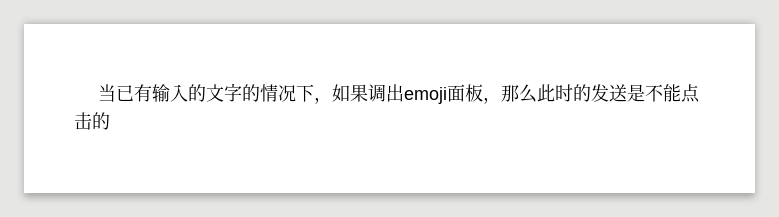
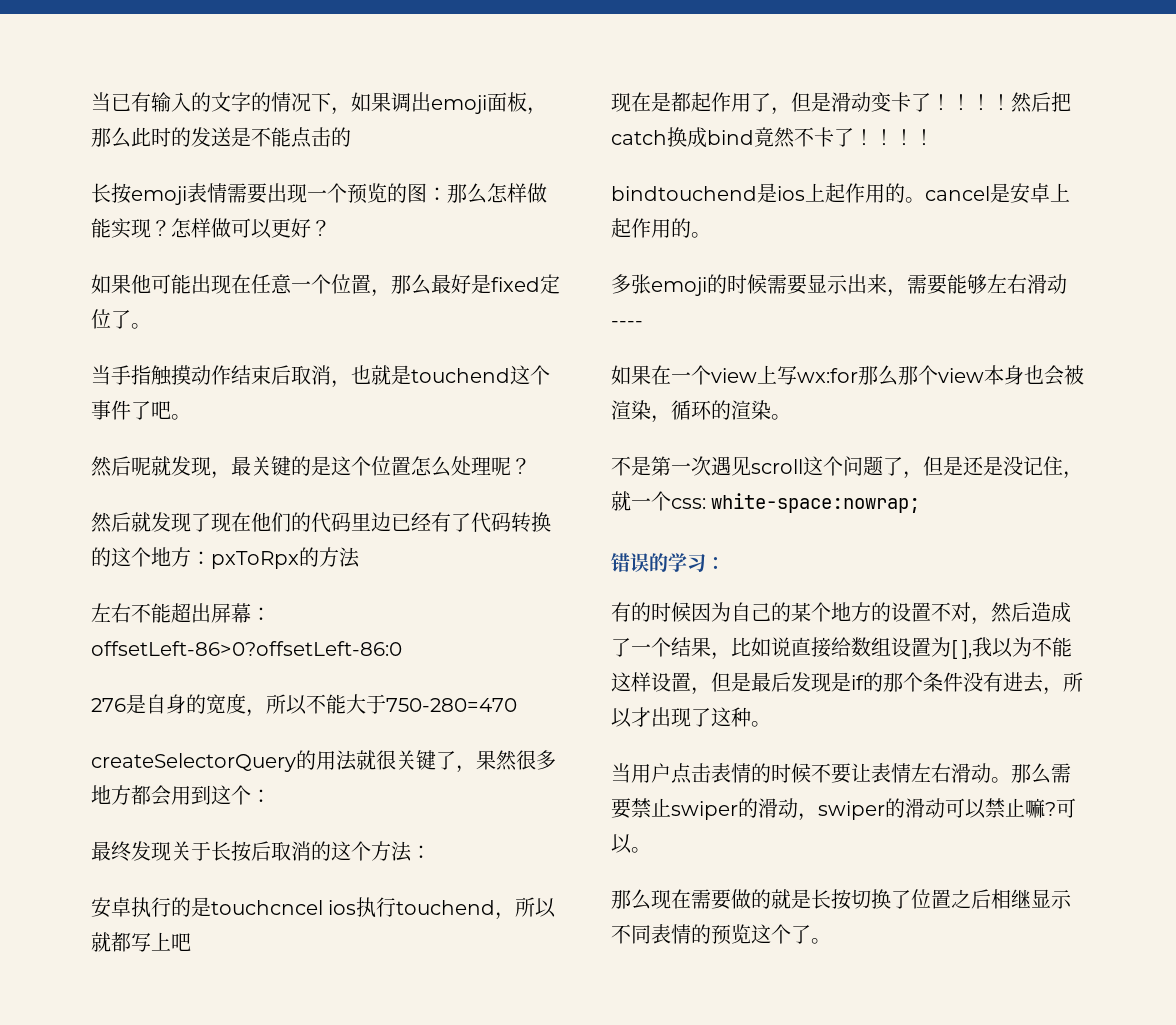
(110, 121) none -> [91,183,547,205] [91,218,331,239] [91,274,560,297] [91,309,151,329] [91,365,550,388] [91,400,191,420] [91,456,531,479] [91,512,551,533] [91,547,360,569] [91,603,271,623] [91,641,402,656] [91,693,517,717] [91,750,556,773] [91,785,271,806] [91,841,431,862] [91,897,557,920] [91,932,191,952] [611,92,1071,115] [611,127,934,148] [611,183,1070,204] [611,218,711,238] [611,274,1067,297] [611,321,643,327] [611,365,1084,386] [611,400,791,423] [611,456,1083,479] [611,491,921,513] [611,553,725,572] [611,602,1071,625] [611,637,1073,660] [611,672,1083,695] [611,707,771,728] [611,763,1071,784] [611,798,1076,821] [611,834,651,854] [611,889,1072,910] [611,924,831,945] // 长按emoji表情需要出现一个预览的图：那么怎样做能实现？怎样做可以更好？ // 如果他可能出现在任意一个位置，那么最好是fixed定位了。 // 当手指触摸动作结束后取消，也就是touchend这个事件了吧。 // 然后呢就发现，最关键的是这个位置怎么处理呢？ // 然后就发现了现在他们的代码里边已经有了代码转换的这个地方：pxToRpx的方法 // 左右不能超出屏幕：offsetLeft-86>0?offsetLeft-86:0 // 276是自身的宽度，所以不能大于750-280=470 // createSelectorQuery的用法就很关键了，果然很多地方都会用到这个： // 最终发现关于长按后取消的这个方法： // 安卓执行的是touchcncel ios执行touchend，所以就都写上吧 // 现在是都起作用了，但是滑动变卡了！！！！然后把catch换成bind竟然不卡了！！！！ // bindtouchend是ios上起作用的。cancel是安卓上起作用的。 // 多张emoji的时候需要显示出来，需要能够左右滑动---- // 如果在一个view上写wx:for那么那个view本身也会被渲染，循环的渲染。 // 不是第一次遇见scroll这个问题了，但是还是没记住，就一个css: white-space:nowrap; // 错误的学习： // 有的时候因为自己的某个地方的设置不对，然后造成了一个结果，比如说直接给数组设置为[ ],我以为不能这样设置，但是最后发现是if的那个条件没有进去，所以才出现了这种。 // 当用户点击表情的时候不要让表情左右滑动。那么需要禁止swiper的滑动，swiper的滑动可以禁止嘛?可以。 // 那么现在需要做的就是长按切换了位置之后相继显示不同表情的预览这个了。

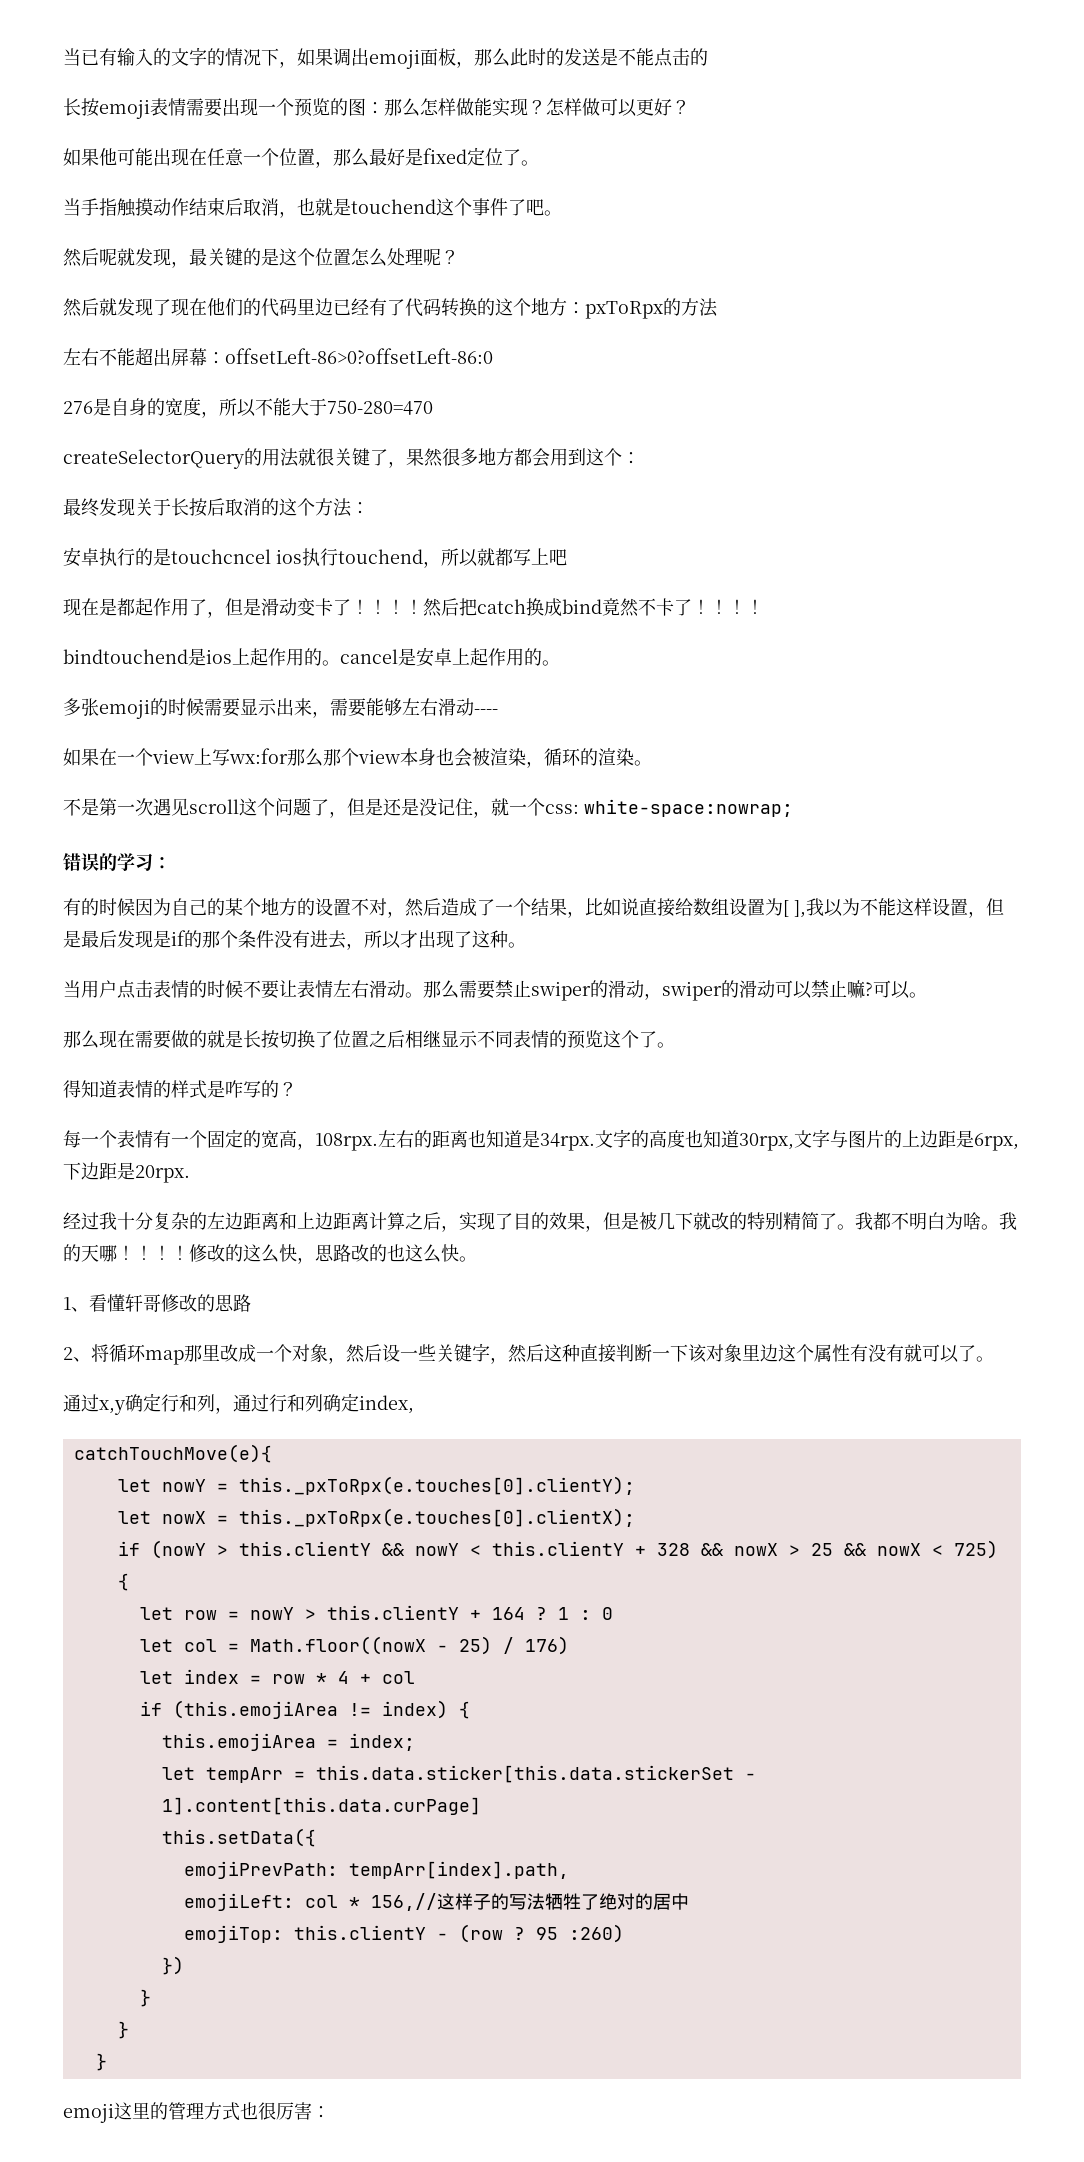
(831, 941) none -> [63,1080,297,1099] [63,1129,1019,1151] [63,1162,190,1183] [63,1212,1017,1232] [63,1244,477,1264] [63,1294,251,1312] [63,1343,994,1365] [63,1393,414,1415] [73,1444,272,1463] [117,1476,635,1495] [117,1508,635,1527] [117,1540,998,1559] [117,1573,129,1591] [139,1605,613,1620] [139,1636,569,1655] [139,1669,415,1684] [139,1700,470,1719] [161,1733,415,1751] [161,1765,756,1783] [161,1797,481,1815] [161,1828,316,1847] [183,1861,569,1879] [183,1893,689,1911] [183,1924,624,1943] [161,1956,184,1975] [139,1989,151,2007] [117,2021,129,2039] [95,2053,107,2071] [63,2102,330,2123] // 得知道表情的样式是咋写的？ // 每一个表情有一个固定的宽高，108rpx.左右的距离也知道是34rpx.文字的高度也知道30rpx,文字与图片的上边距是6rpx,下边距是20rpx. // 经过我十分复杂的左边距离和上边距离计算之后，实现了目的效果，但是被几下就改的特别精简了。我都不明白为啥。我的天哪！！！！修改的这么快，思路改的也这么快。 // 1、看懂轩哥修改的思路 // 2、将循环map那里改成一个对象，然后设一些关键字，然后这种直接判断一下该对象里边这个属性有没有就可以了。 // 通过x,y确定行和列，通过行和列确定index, // catchTouchMove(e){ // let nowY = this._pxToRpx(e.touches[0].clientY); // let nowX = this._pxToRpx(e.touches[0].clientX); // if (nowY > this.clientY && nowY < this.clientY + 328 && nowX > 25 && nowX < 725) { // let row = nowY > this.clientY + 164 ? 1 : 0 // let col = Math.floor((nowX - 25) / 176) // let index = row * 4 + col // if (this.emojiArea != index) { // this.emojiArea = index; // let tempArr = this.data.sticker[this.data.stickerSet - 1].content[this.data.curPage] // this.setData({ // emojiPrevPath: tempArr[index].path, // emojiLeft: col * 156,//这样子的写法牺牲了绝对的居中 // emojiTop: this.clientY - (row ? 95 :260) // }) // } // } // } // emoji这里的管理方式也很厉害：

